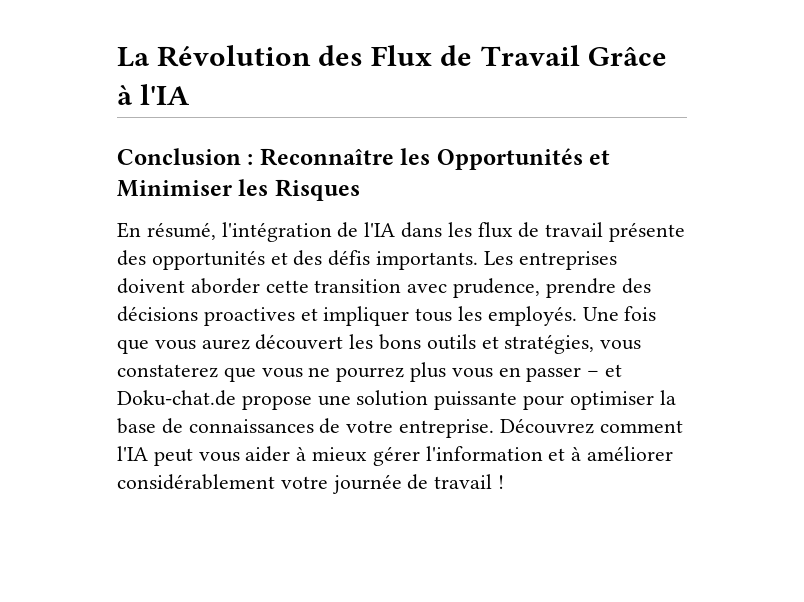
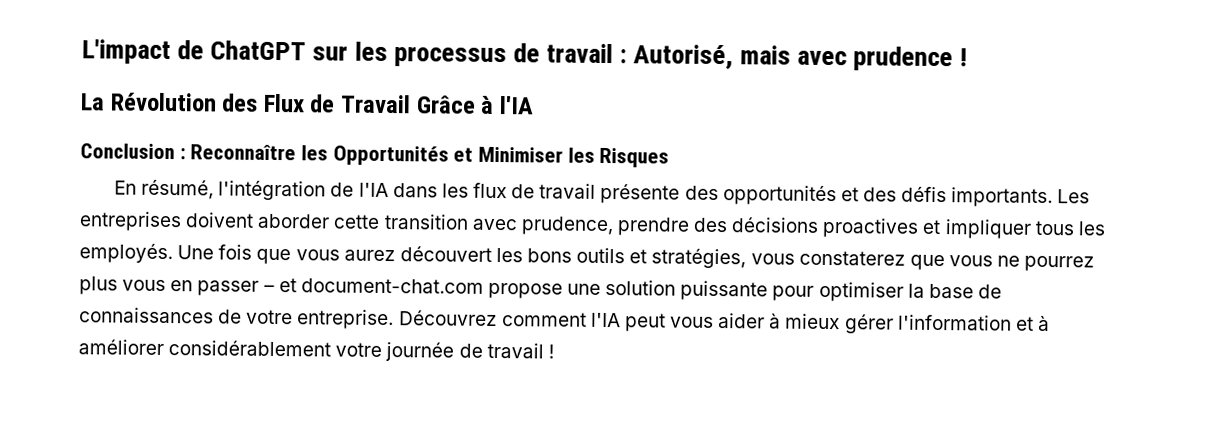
(117, 57) none -> [81,39,968,72] L'impact de ChatGPT sur les processus de travail : Autorisé, mais avec prudence ! //
[117,390,236,406] Doku-chat.de -> [300,278,484,294] document-chat.com

